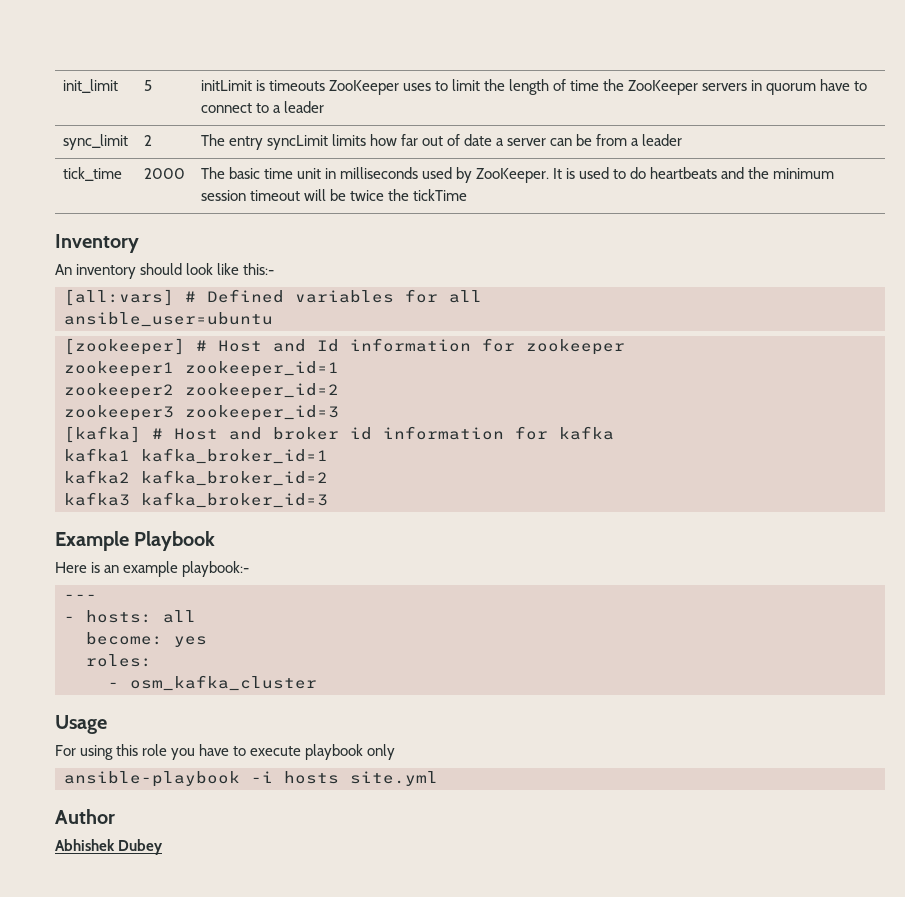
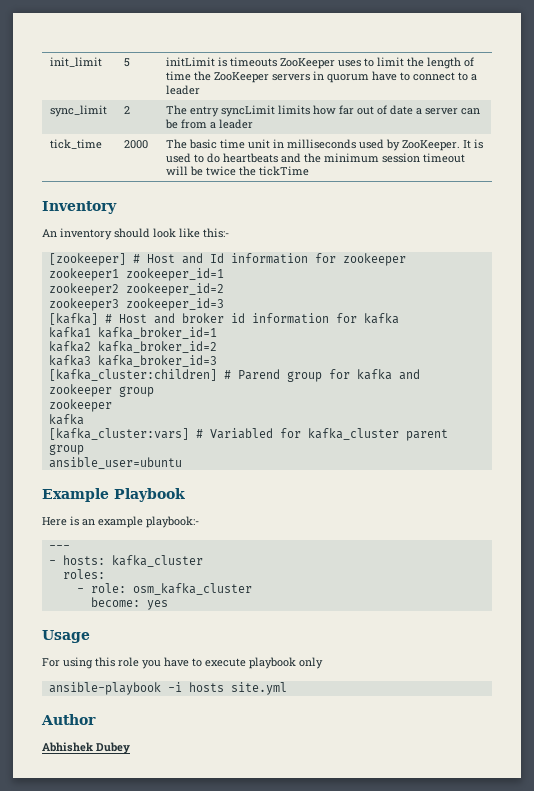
[64,289,482,306] [64,312,273,327] // [all:vars] # Defined variables for all // ansible_user=ubuntu -> (229, 233) none
(328, 500) none -> [48,369,420,382] [48,384,154,397] [48,399,112,412] [48,414,84,425] [48,428,448,441] [48,444,84,455] [48,457,182,469] // [kafka_cluster:children] # Parend group for kafka and zookeeper group // zookeeper // kafka // [kafka_cluster:vars] # Variabled for kafka_cluster parent group // ansible_user=ubuntu
[163,610,196,623] [86,632,207,647] all // become: yes -> [111,555,203,567] kafka_cluster
(119, 685) none -> [90,583,126,593] role:
(317, 683) none -> [90,597,168,610] // become: yes

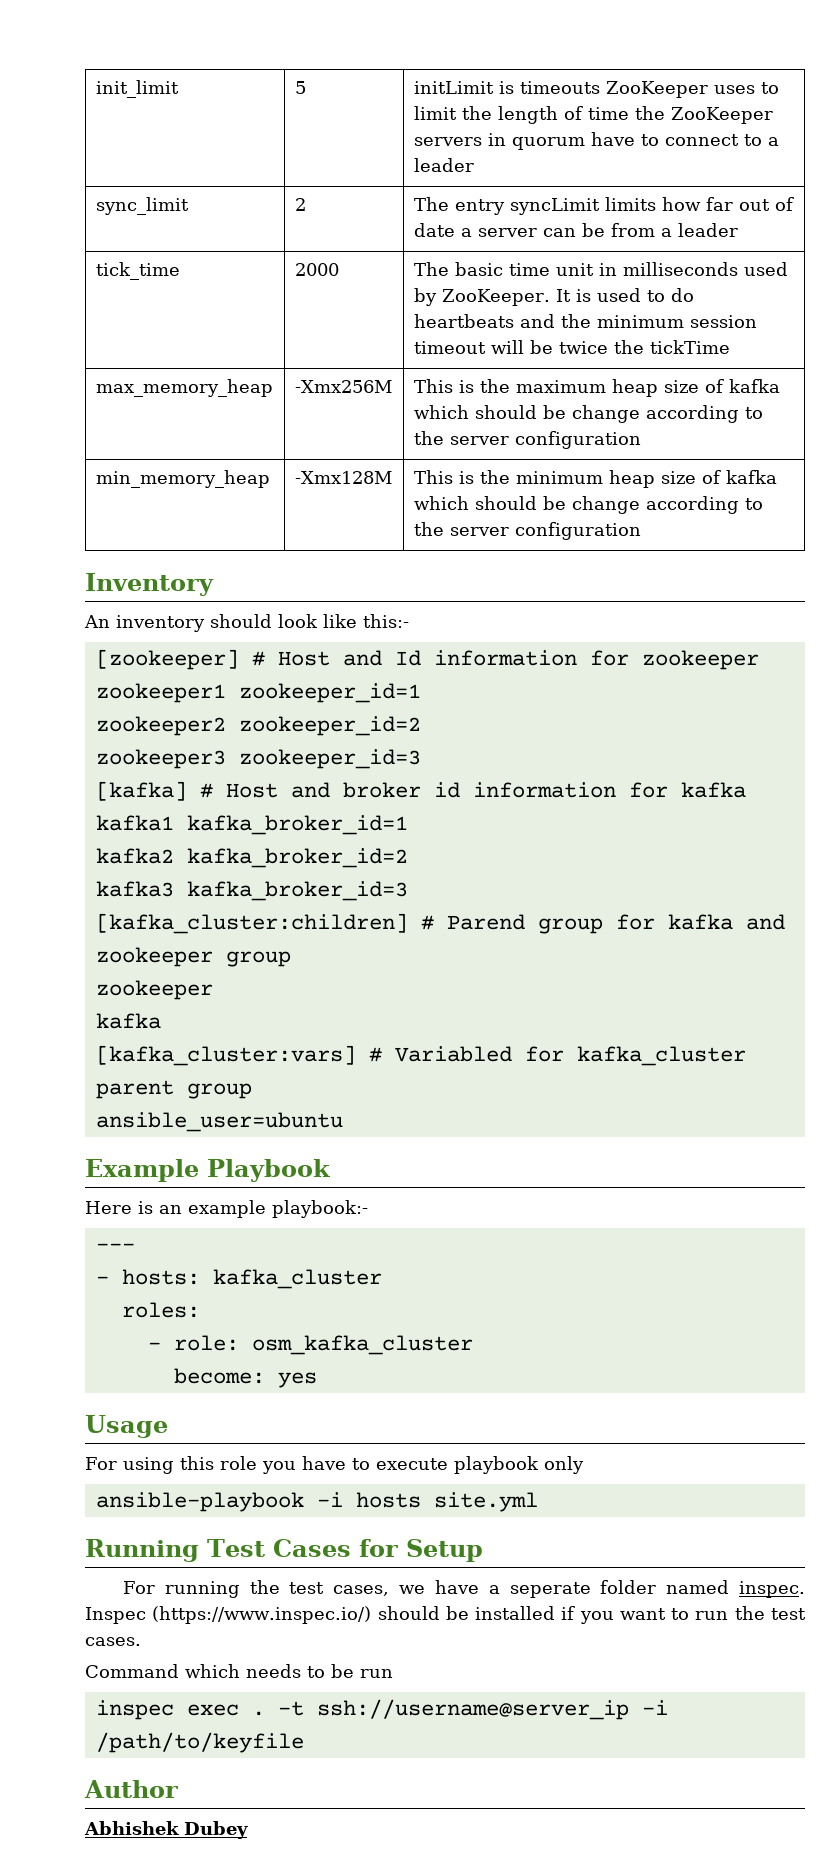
(310, 171) none -> [95,379,273,397] [294,380,392,393] [413,379,780,397] [413,405,763,423] [413,431,641,449] [95,470,270,488] [294,471,392,484] [413,470,777,488] [413,496,763,514] [413,522,641,540] // max_memory_heap | -Xmx256M | This is the maximum heap size of kafka which should be change according to the server configuration // min_memory_heap | -Xmx128M | This is the minimum heap size of kafka which should be change according to the server configuration
(287, 688) none -> [85,1539,483,1562] [122,1580,805,1598] [85,1606,806,1624] [85,1637,141,1646] [85,1664,393,1678] [95,1699,668,1720] [95,1732,304,1753] // Running Test Cases for Setup // For running the test cases, we have a seperate folder named inspec. Inspec (https://www.inspec.io/) should be installed if you want to run the test cases. // Command which needs to be run // inspec exec . -t ssh://username@server_ip -i /path/to/keyfile

